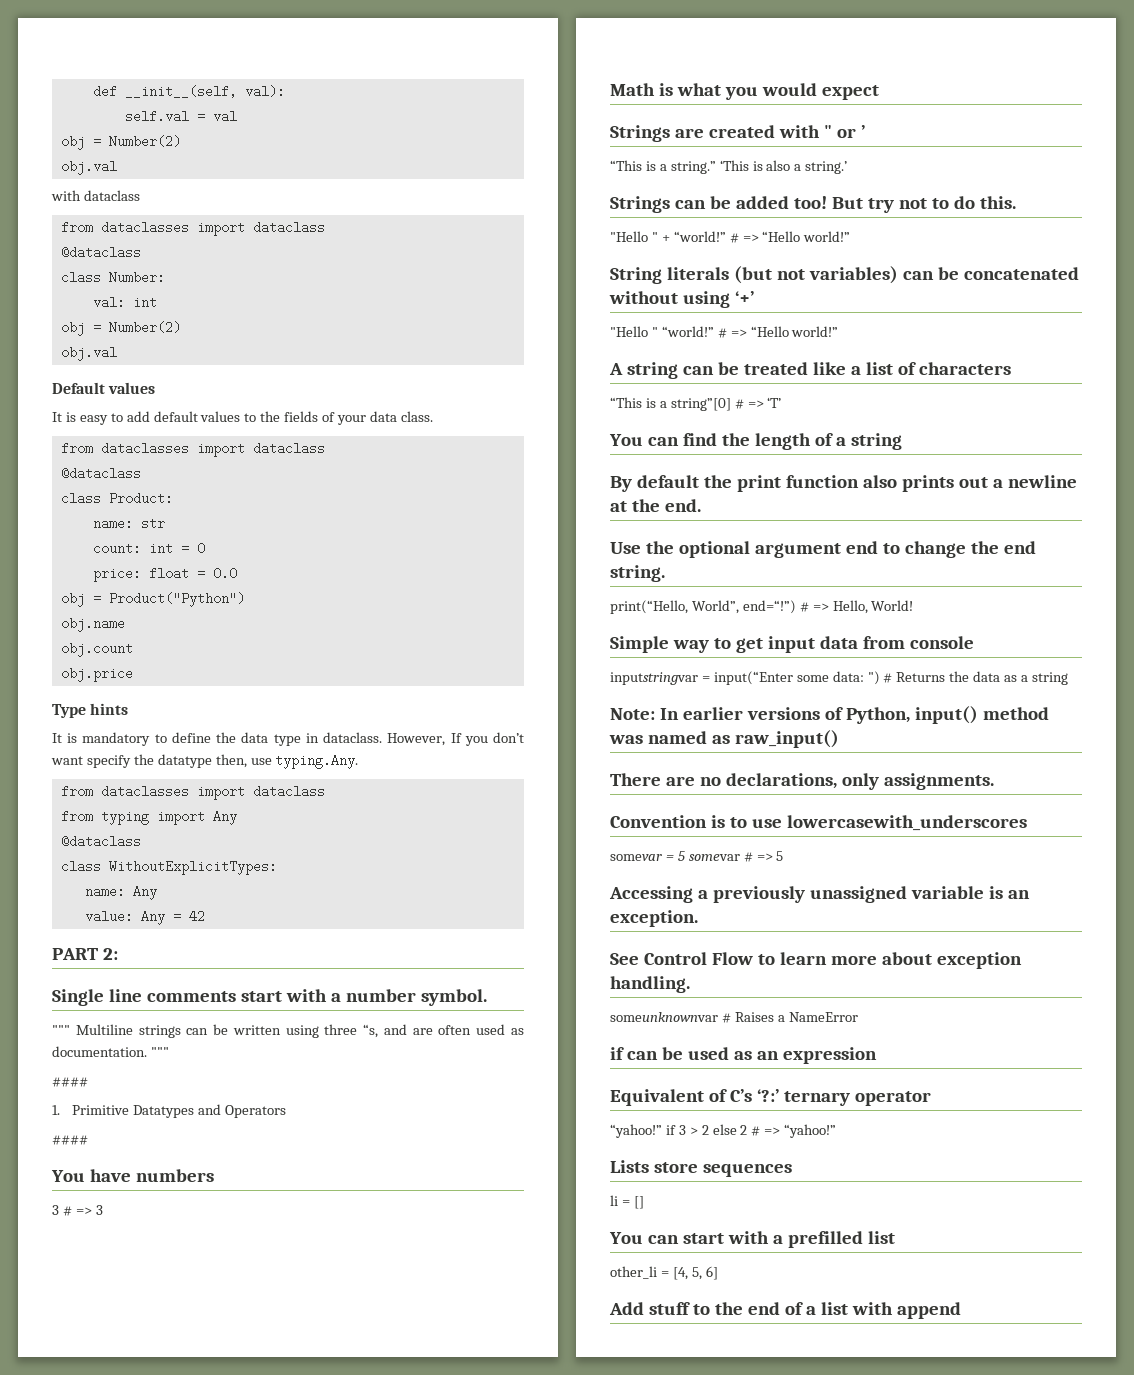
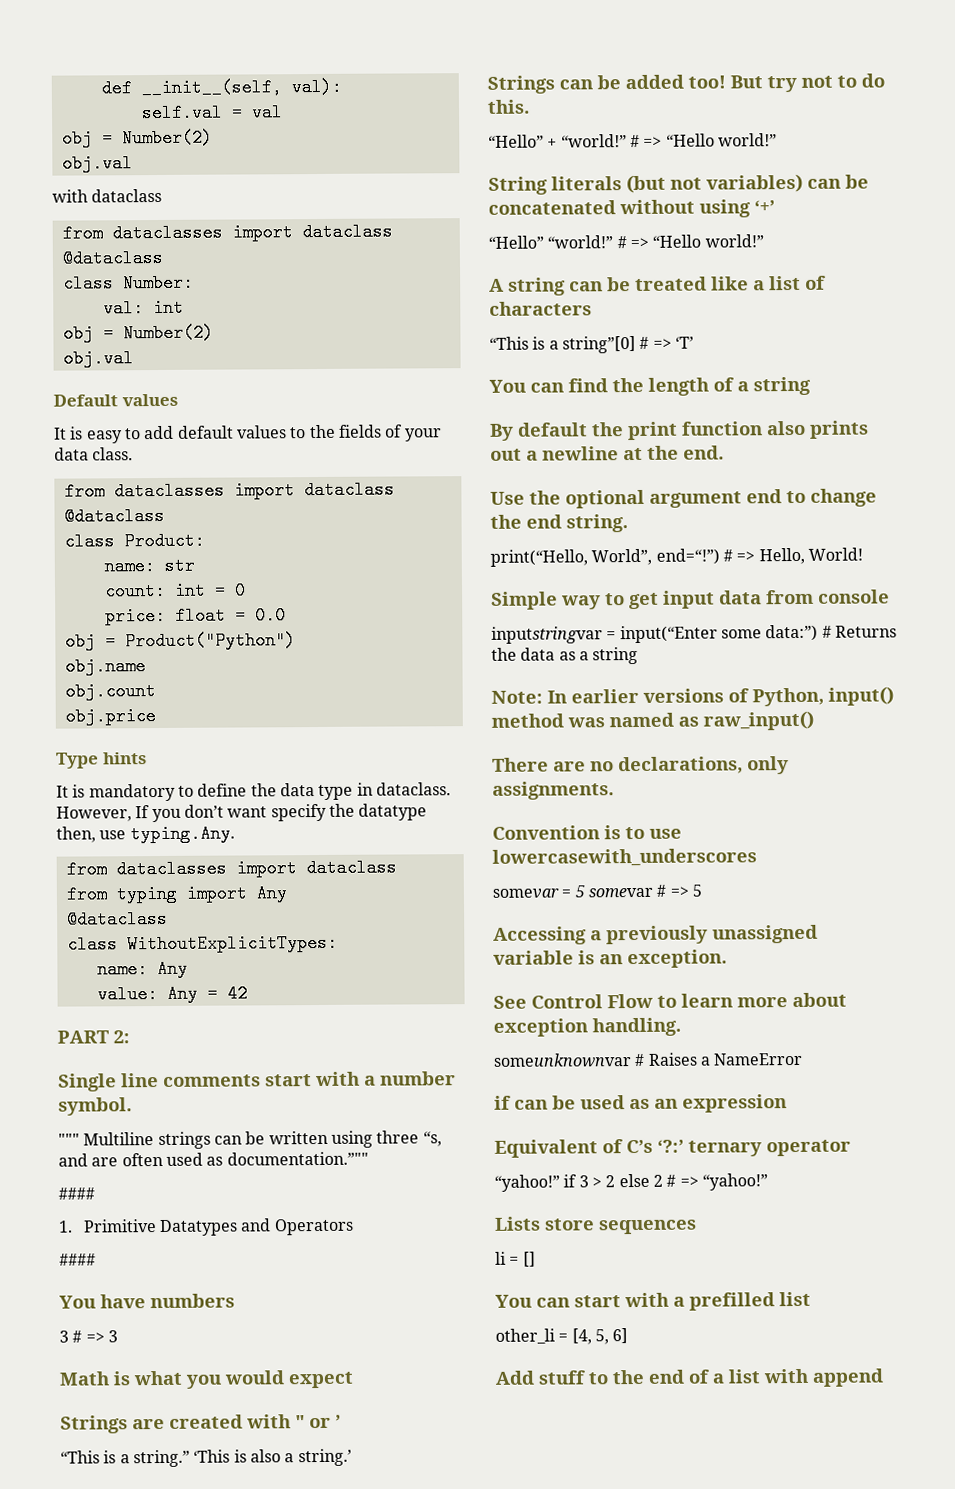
[52,1046,169,1057] documentation. """ -> [226,1151,369,1166] documentation.”""
[610,231,658,242] "Hello " -> [488,134,544,148] “Hello”
[610,326,658,337] "Hello " -> [488,235,544,249] “Hello”
[832,671,880,685] data: ") -> [765,624,819,642] data:”)

